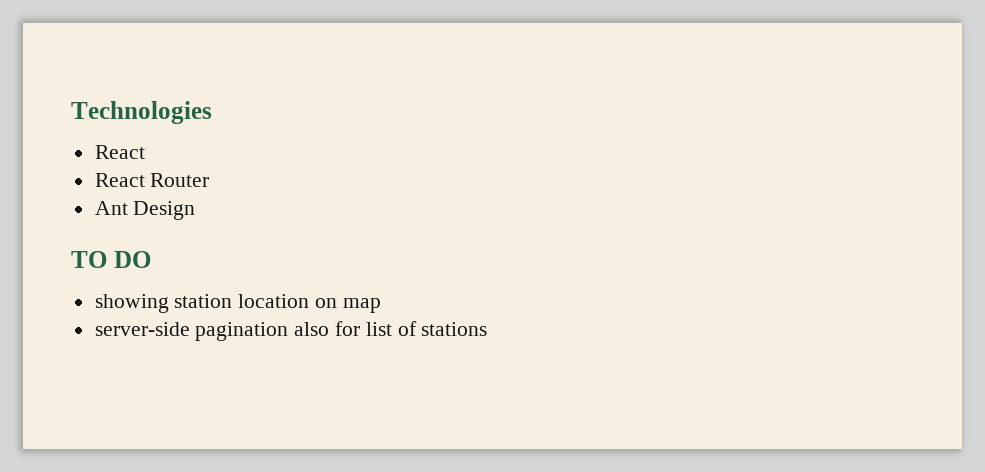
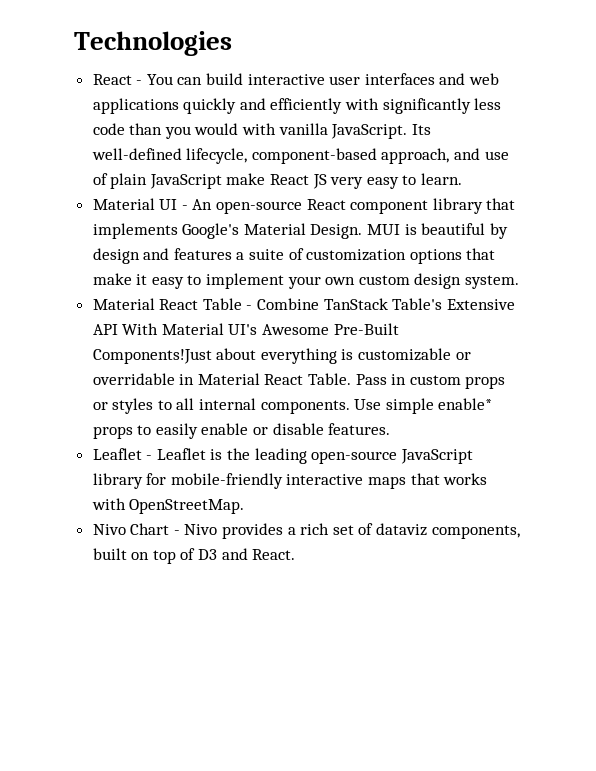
[94,173,210,187] [94,201,196,220] [71,251,151,268] [94,294,381,313] [94,321,488,341] // React Router // Ant Design // TO DO // showing station location on map // server-side pagination also for list of stations -> [136,73,500,85] [92,98,502,114] [92,123,431,139] [91,148,509,164] [92,173,463,189] [92,198,516,214] [92,223,508,239] [92,248,496,264] [92,273,520,289] [92,298,515,310] [92,323,399,335] [92,348,471,364] [92,373,506,389] [92,398,493,414] [92,423,391,439] [92,448,473,464] [92,473,488,489] [91,498,245,514] [92,523,520,539] [92,548,296,564] - You can build interactive user interfaces and web applications quickly and efficiently with significantly less code than you would with vanilla JavaScript. Its well-defined lifecycle, component-based approach, and use of plain JavaScript make React JS very easy to learn. // Material UI - An open-source React component library that implements Google's Material Design. MUI is beautiful by design and features a suite of customization options that make it easy to implement your own custom design system. // Material React Table - Combine TanStack Table's Extensive API With Material UI's Awesome Pre-Built Components!Just about everything is customizable or overridable in Material React Table. Pass in custom props or styles to all internal components. Use simple enable* props to easily enable or disable features. // Leaflet - Leaflet is the leading open-source JavaScript library for mobile-friendly interactive maps that works with OpenStreetMap. // Nivo Chart - Nivo provides a rich set of dataviz components, built on top of D3 and React.

